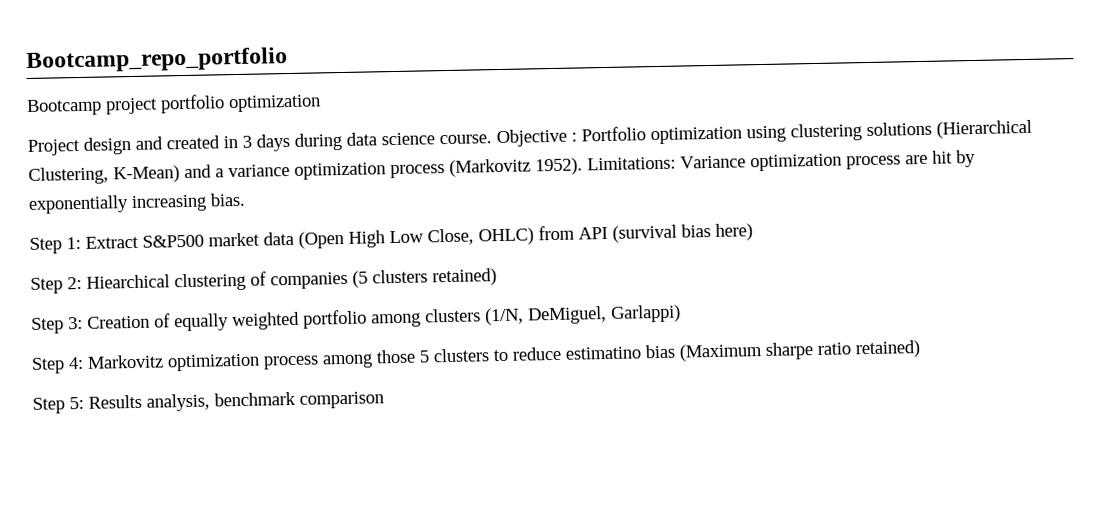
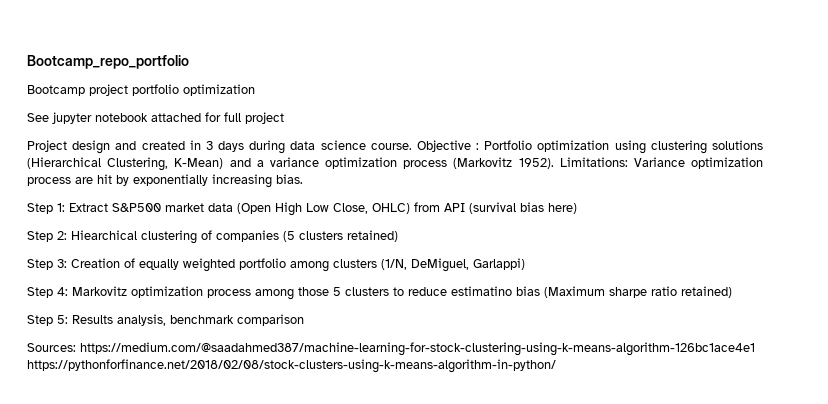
(321, 103) none -> [27,112,284,124] // See jupyter notebook attached for full project
(384, 400) none -> [27,342,755,356] [27,359,556,373] // Sources: https://medium.com/@saadahmed387/machine-learning-for-stock-clustering-using-k-means-algorithm-126bc1ace4e1 https://pythonforfinance.net/2018/02/08/stock-clusters-using-k-means-algorithm-in-python/

